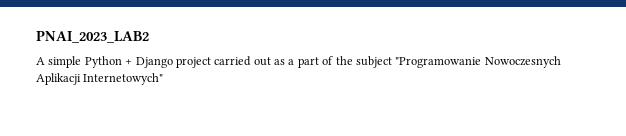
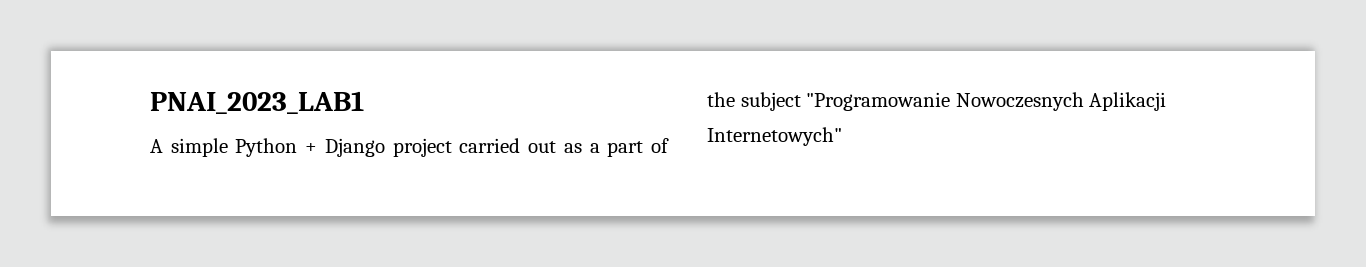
[36,30,149,43] PNAI_2023_LAB2 -> [150,91,364,114] PNAI_2023_LAB1

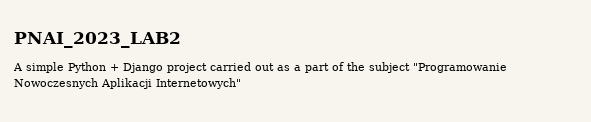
[150,91,364,114] PNAI_2023_LAB1 -> [14,32,181,48] PNAI_2023_LAB2

